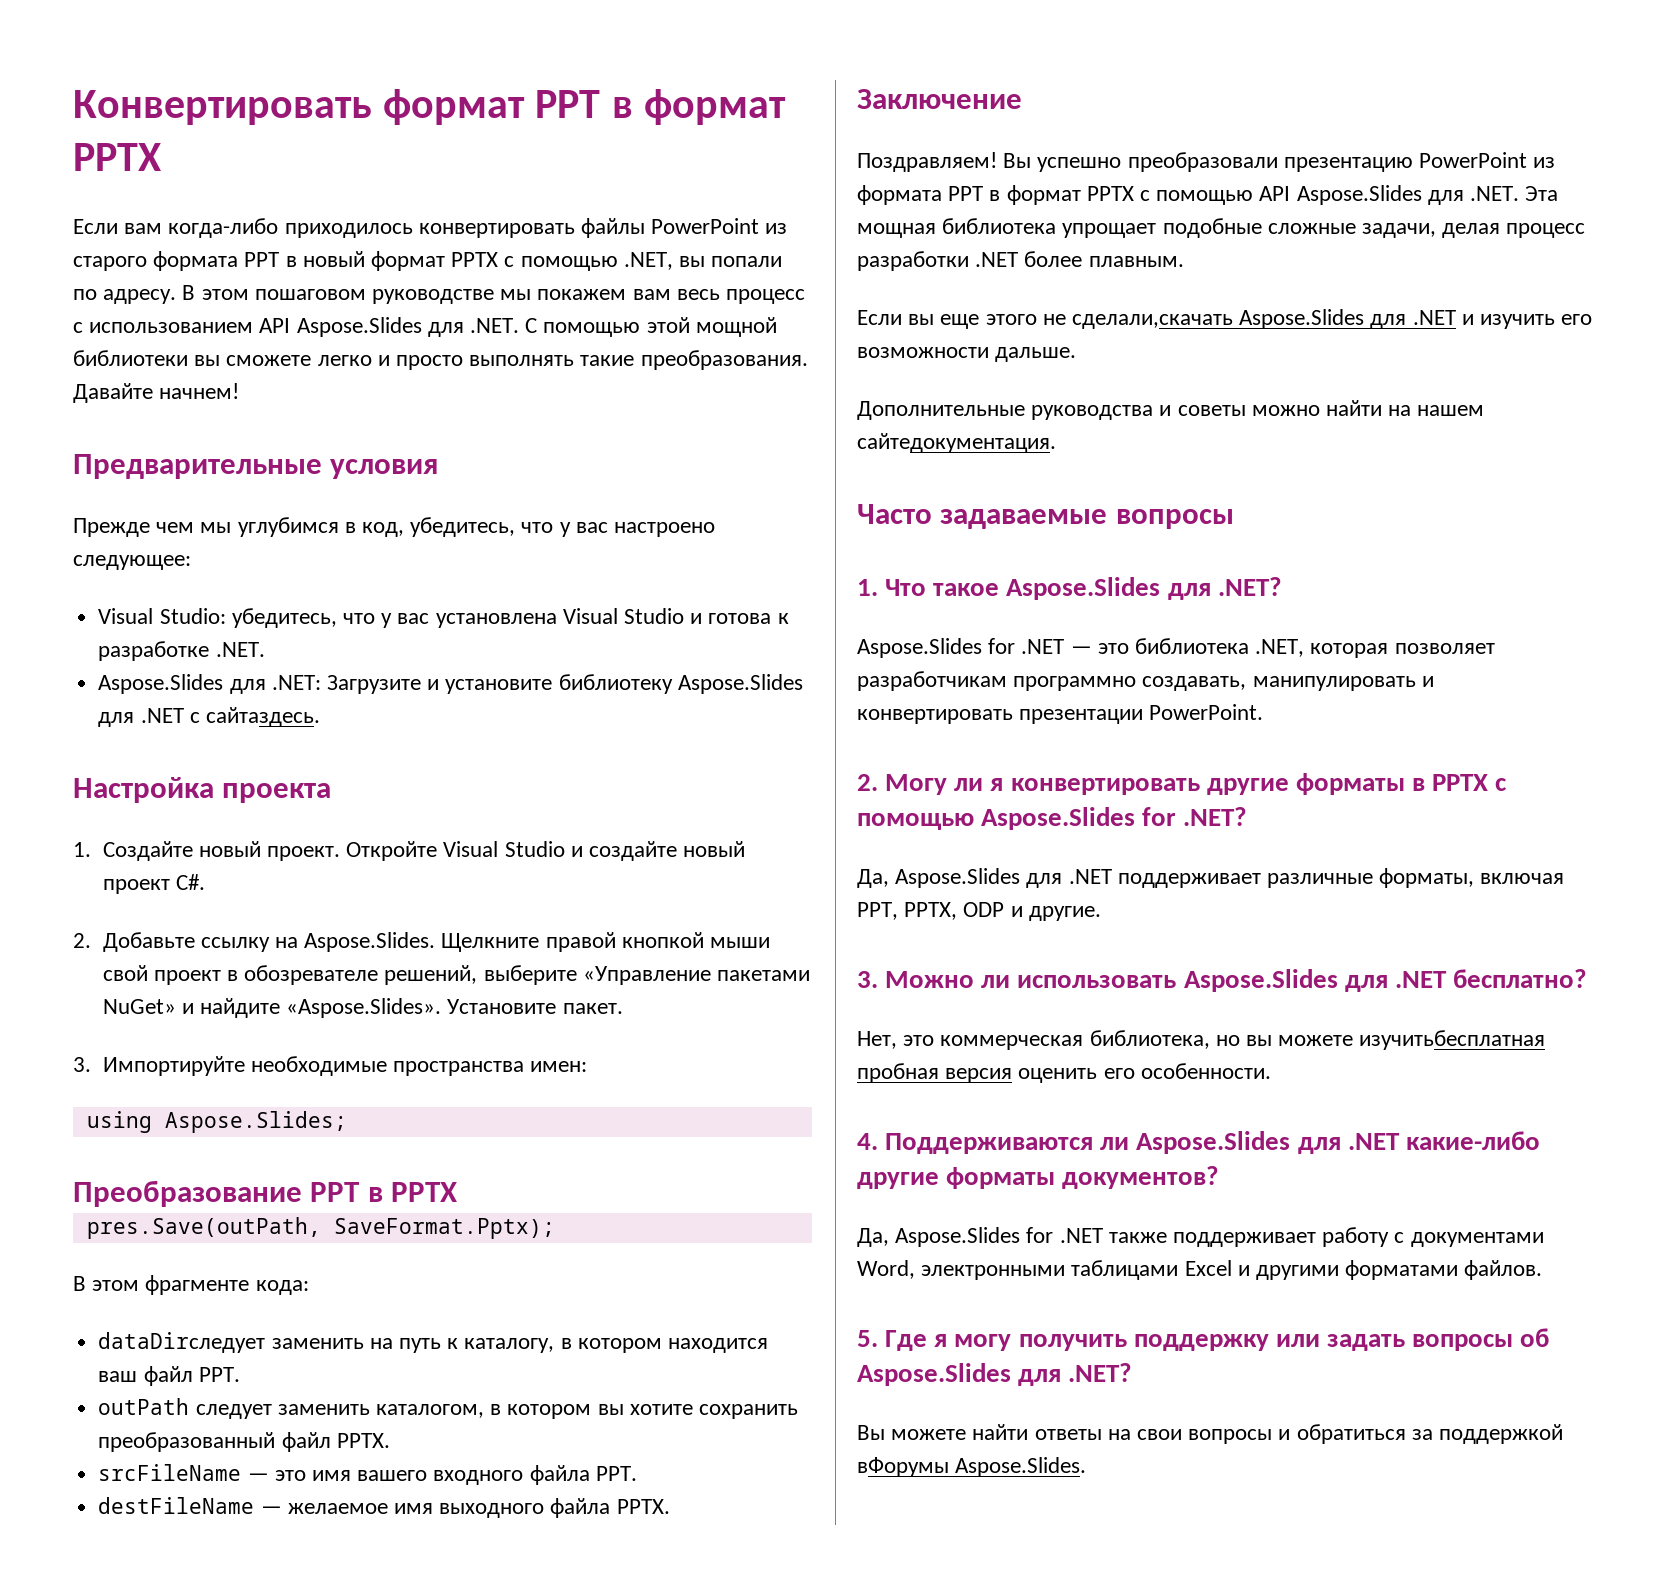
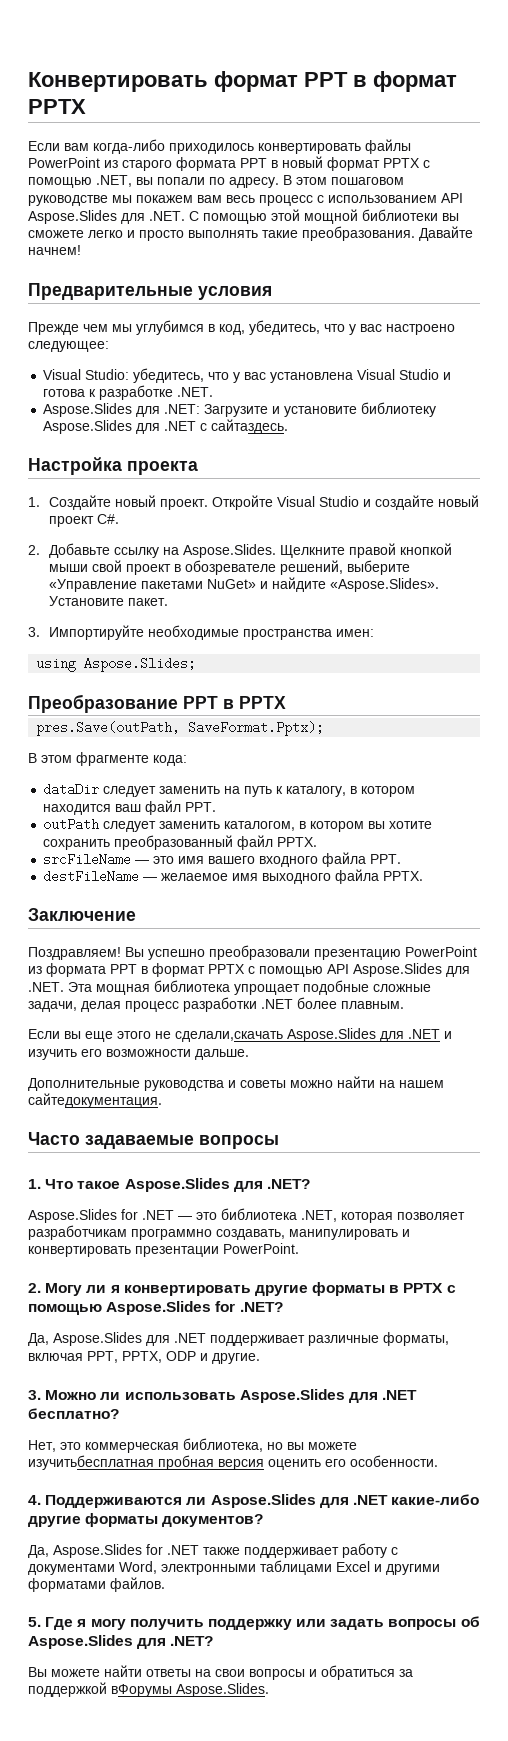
[98,1332,266,1353] dataDirследует -> [43,783,157,797] dataDir следует

